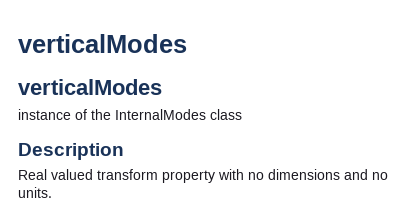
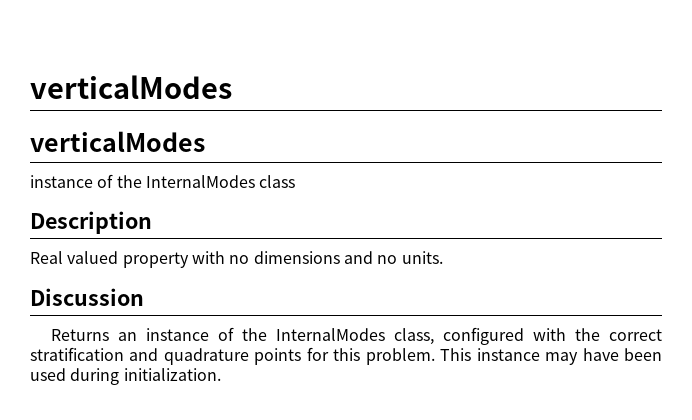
[97,169,158,180] transform -> (119, 257) none
(52, 192) none -> [30,288,144,306] [51,327,662,345] [30,347,662,365] [30,368,221,385] // Discussion // Returns an instance of the InternalModes class, configured with the correct stratification and quadrature points for this problem. This instance may have been used during initialization.

